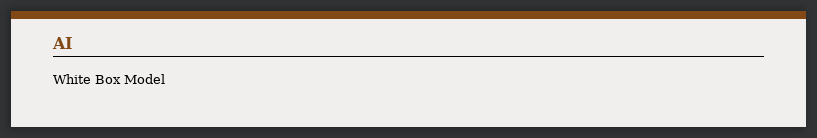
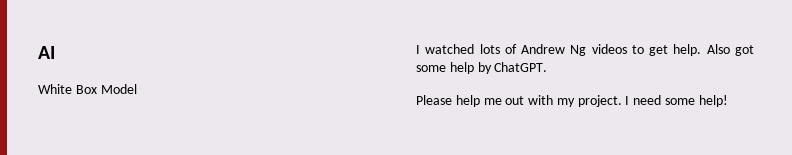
(165, 79) none -> [416,44,754,56] [416,62,548,74] [416,95,728,107] // I watched lots of Andrew Ng videos to get help. Also got some help by ChatGPT. // Please help me out with my project. I need some help!

